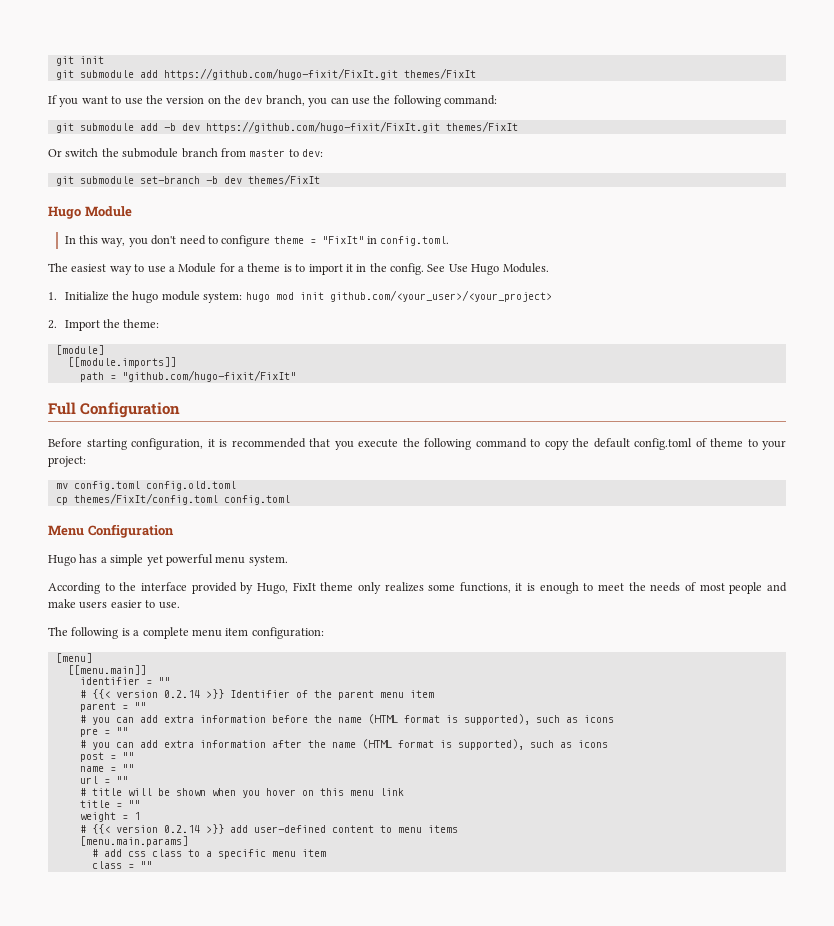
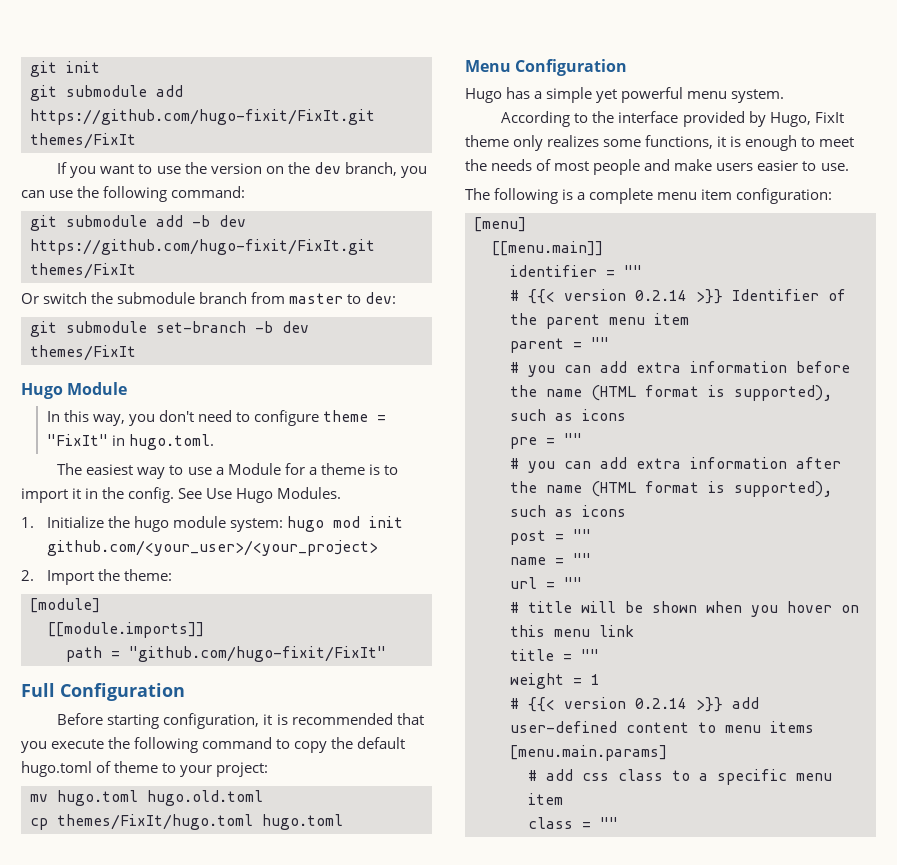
[380,236,450,246] config.toml. -> [128,434,214,450] hugo.toml.
[634,438,692,450] config.toml -> [21,761,92,777] hugo.toml
[73,481,236,491] config.toml config.old.toml -> [57,790,263,806] hugo.toml hugo.old.toml
[73,493,290,505] themes/FixIt/config.toml config.toml -> [57,814,343,830] themes/FixIt/hugo.toml hugo.toml

